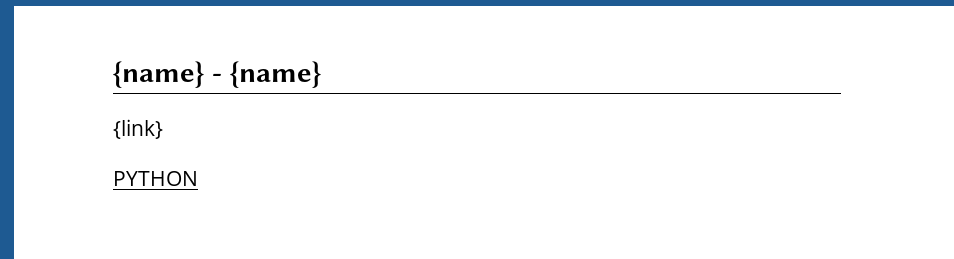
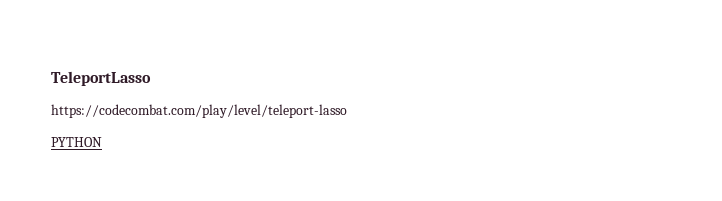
[113,61,321,88] [113,119,163,139] {name} - {name} // {link} -> [51,71,151,86] [51,104,347,118] TeleportLasso // https://codecombat.com/play/level/teleport-lasso

